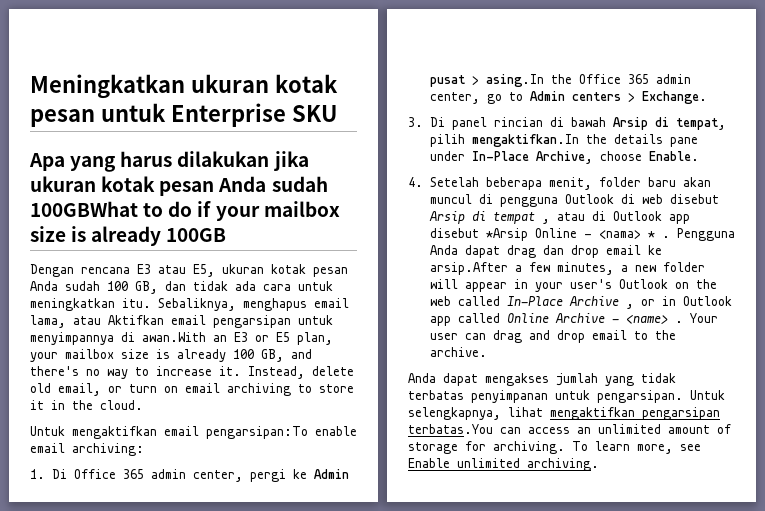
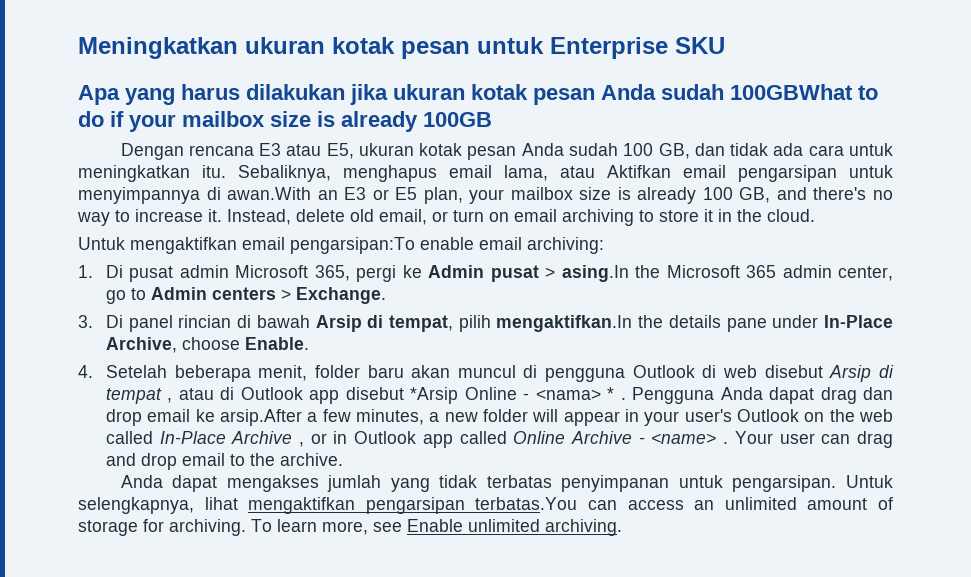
[73,469,243,482] Office 365 admin center, -> [129,265,350,282] pusat admin Microsoft 365,
[578,74,621,84] Office -> [666,265,740,278] Microsoft

